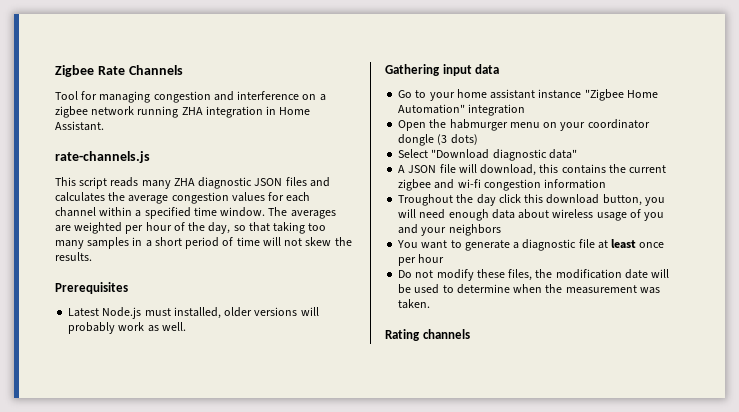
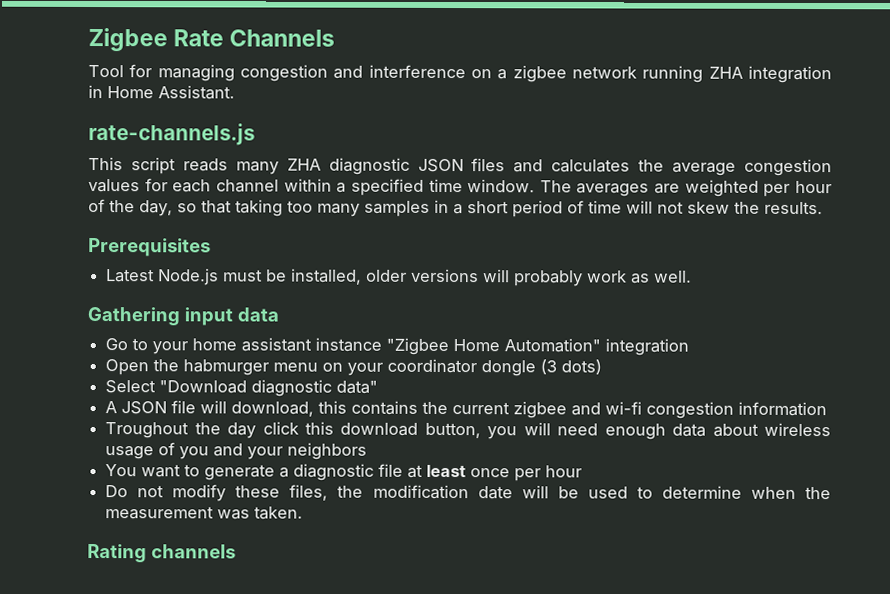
(171, 312) none -> [266,269,288,282] be

